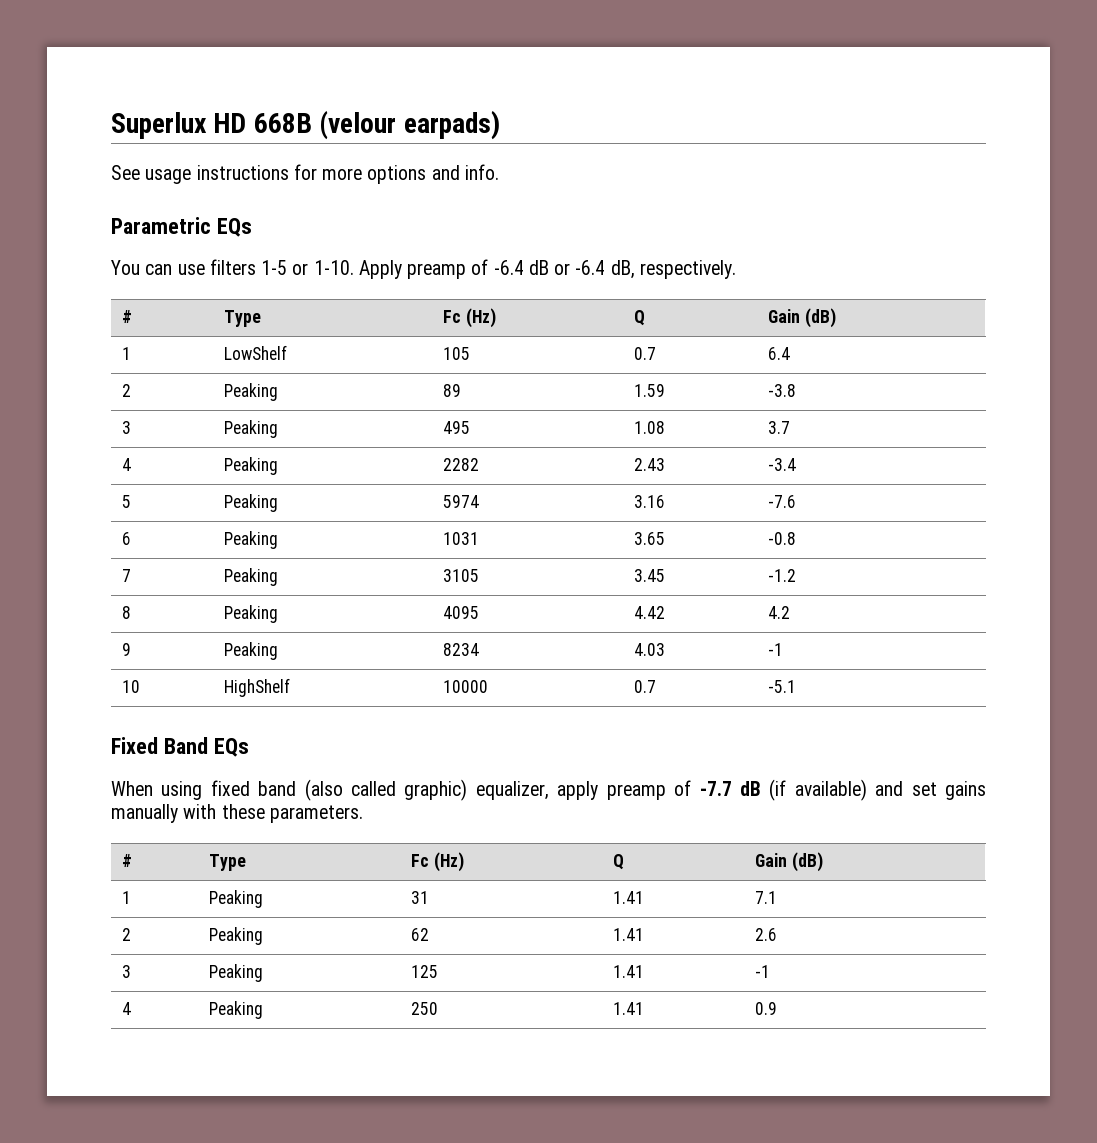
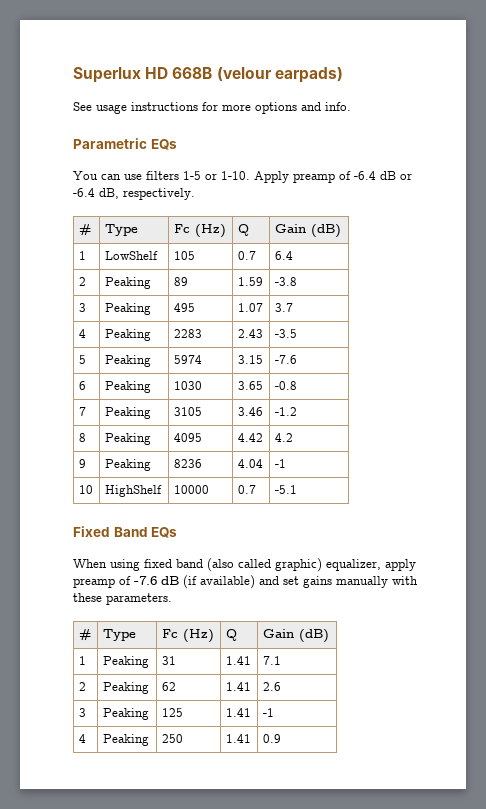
[634,421,666,434] 1.08 -> [237,303,263,312] 1.07
[443,458,480,471] 2282 -> [173,329,202,338] 2283
[768,458,797,471] -3.4 -> [274,329,297,338] -3.5
[634,495,666,508] 3.16 -> [237,355,263,364] 3.15
[443,532,480,545] 1031 -> [173,381,202,390] 1030
[634,569,666,582] 3.45 -> [237,407,263,416] 3.46
[443,643,480,656] [634,643,666,656] 8234 | 4.03 -> [173,459,202,468] [237,459,263,468] 8236 | 4.04
[699,781,732,796] -7.7 -> [134,576,157,585] -7.6

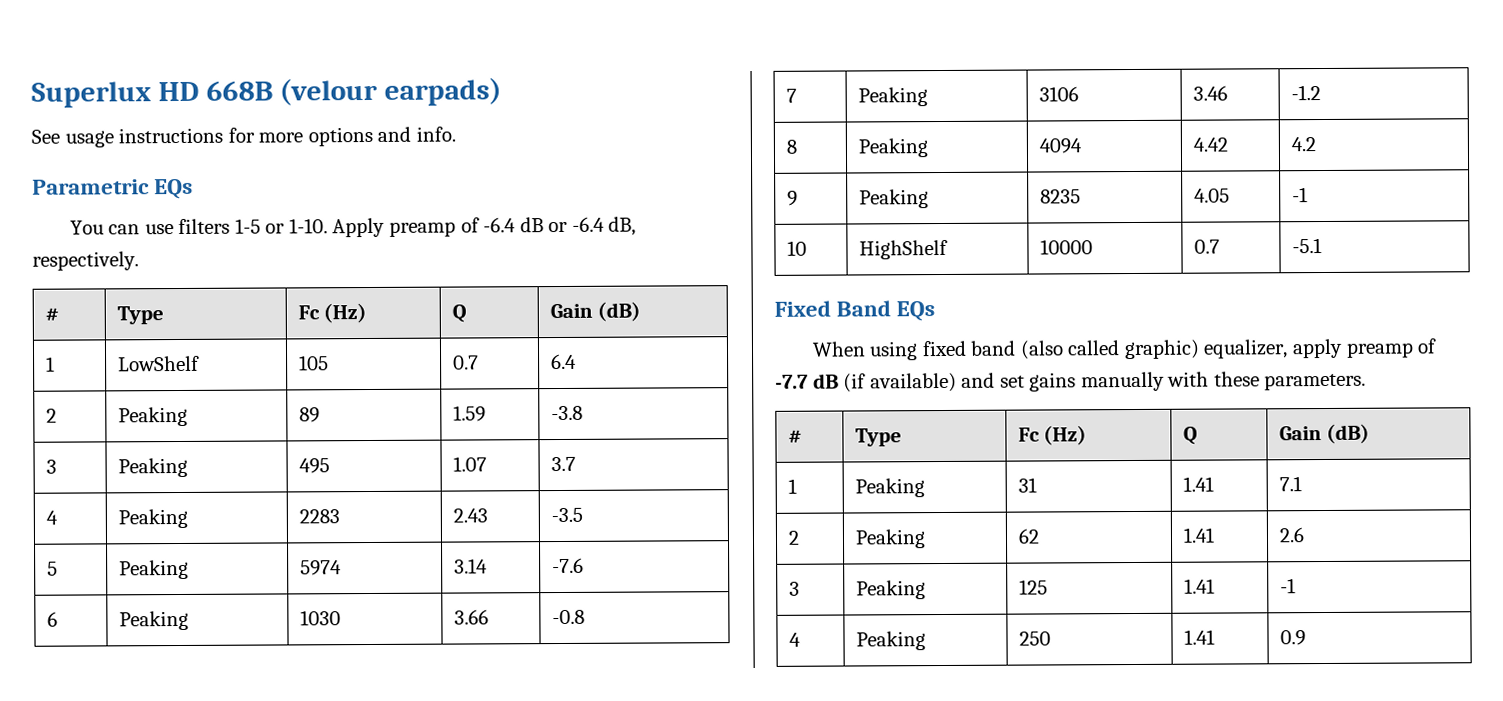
[237,355,263,364] 3.15 -> [453,558,488,574] 3.14
[237,381,263,390] 3.65 -> [453,609,489,625] 3.66
[173,407,202,416] 3105 -> [1038,86,1079,102] 3106
[173,433,202,442] 4095 -> [1038,138,1082,154] 4094
[173,459,202,468] [237,459,263,468] 8236 | 4.04 -> [1039,189,1081,204] [1193,188,1230,203] 8235 | 4.05
[134,576,157,585] -7.6 -> [775,374,809,389] -7.7

